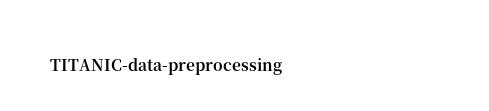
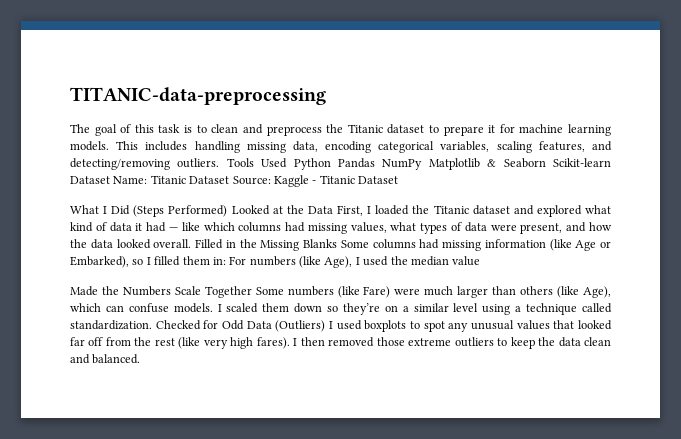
(282, 66) none -> [70,124,611,136] [70,141,612,153] [70,158,611,170] [70,175,398,187] [70,205,612,217] [70,222,612,234] [70,239,611,251] [70,256,481,268] [70,286,611,298] [70,303,612,315] [70,320,613,332] [70,337,611,349] [70,354,141,364] // The goal of this task is to clean and preprocess the Titanic dataset to prepare it for machine learning models. This includes handling missing data, encoding categorical variables, scaling features, and detecting/removing outliers. Tools Used Python Pandas NumPy Matplotlib & Seaborn Scikit-learn Dataset Name: Titanic Dataset Source: Kaggle - Titanic Dataset // What I Did (Steps Performed) Looked at the Data First, I loaded the Titanic dataset and explored what kind of data it had — like which columns had missing values, what types of data were present, and how the data looked overall. Filled in the Missing Blanks Some columns had missing information (like Age or Embarked), so I filled them in: For numbers (like Age), I used the median value // Made the Numbers Scale Together Some numbers (like Fare) were much larger than others (like Age), which can confuse models. I scaled them down so they’re on a similar level using a technique called standardization. Checked for Odd Data (Outliers) I used boxplots to spot any unusual values that looked far off from the rest (like very high fares). I then removed those extreme outliers to keep the data clean and balanced.

